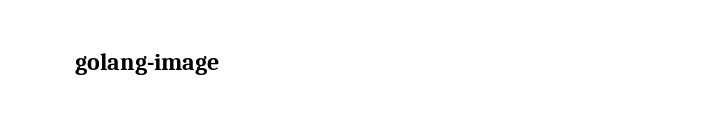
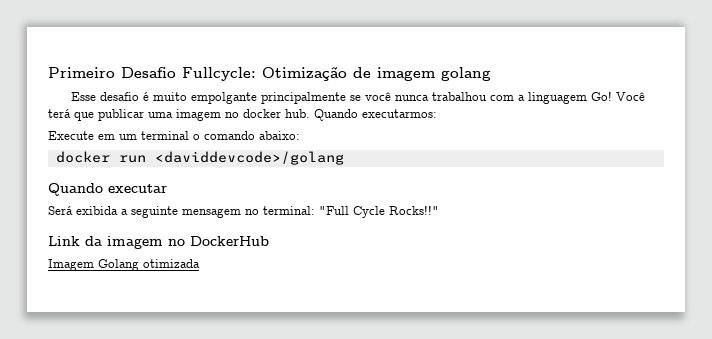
[75,53,219,75] golang-image -> [48,66,491,81] [71,91,646,104] [48,109,437,121] [48,131,300,140] [55,151,344,165] [48,183,167,196] [48,205,439,218] [48,236,269,249] [48,259,200,271] Primeiro Desafio Fullcycle: Otimização de imagem golang // Esse desafio é muito empolgante principalmente se você nunca trabalhou com a linguagem Go! Você terá que publicar uma imagem no docker hub. Quando executarmos: // Execute em um terminal o comando abaixo: // docker run <daviddevcode>/golang // Quando executar // Será exibida a seguinte mensagem no terminal: "Full Cycle Rocks!!" // Link da imagem no DockerHub // Imagem Golang otimizada

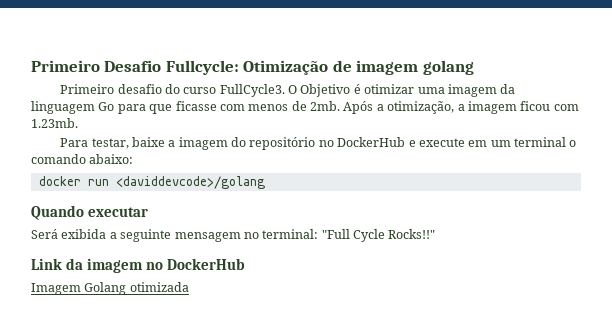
[71,91,646,104] [48,109,437,121] [48,131,94,140] Esse desafio é muito empolgante principalmente se você nunca trabalhou com a linguagem Go! Você terá que publicar uma imagem no docker hub. Quando executarmos: // Execute -> [60,84,516,97] [31,101,579,114] [31,118,78,128] [60,137,465,150] Primeiro desafio do curso FullCycle3. O Objetivo é otimizar uma imagem da linguagem Go para que ficasse com menos de 2mb. Após a otimização, a imagem ficou com 1.23mb. // Para testar, baixe a imagem do repositório no DockerHub e execute

